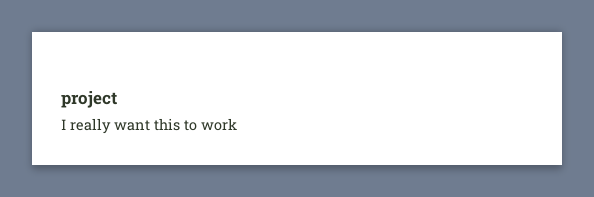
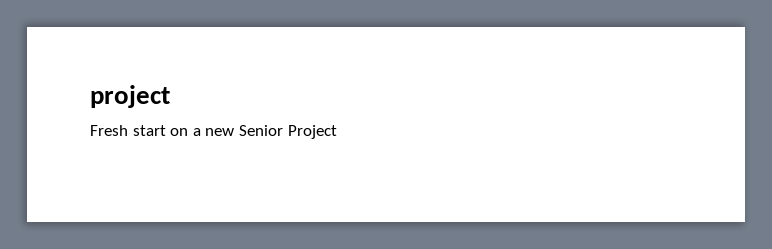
[61,118,237,134] I really want this to work -> [90,125,337,139] Fresh start on a new Senior Project

